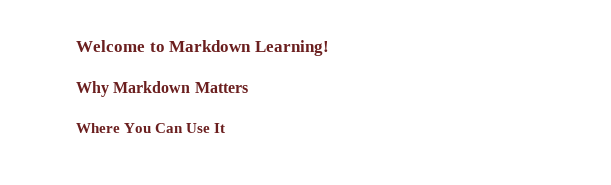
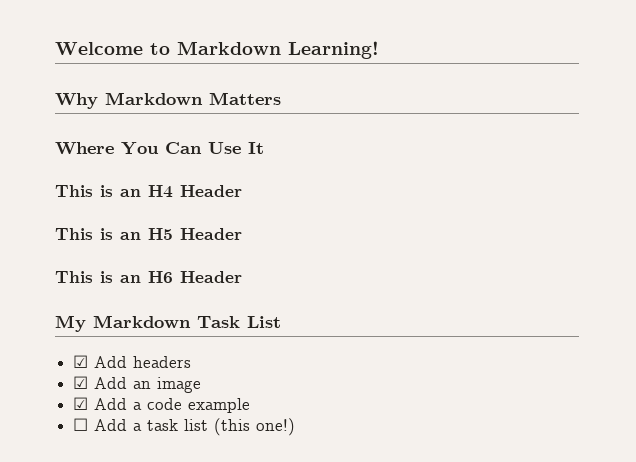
(226, 128) none -> [55,185,242,198] [55,228,242,240] [55,271,242,283] [55,315,281,332] [73,355,192,368] [73,376,202,393] [73,397,251,413] [73,418,296,436] // This is an H4 Header // This is an H5 Header // This is an H6 Header // My Markdown Task List // ☑ Add headers // ☑ Add an image // ☑ Add a code example // ☐ Add a task list (this one!)

